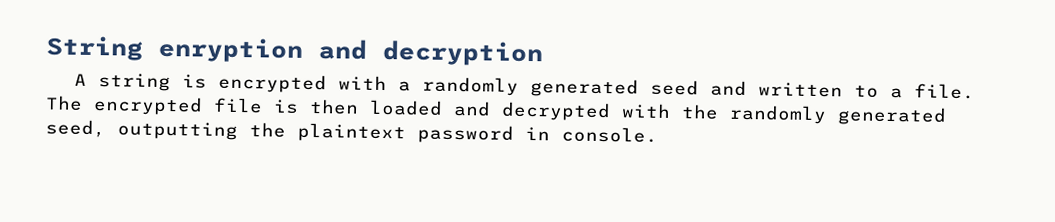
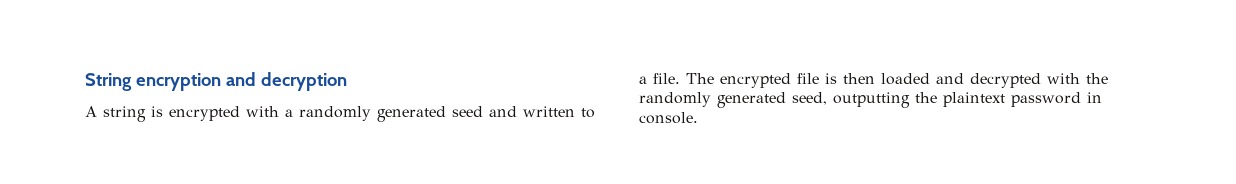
[158,36,303,63] enryption -> [135,73,221,91] encryption

